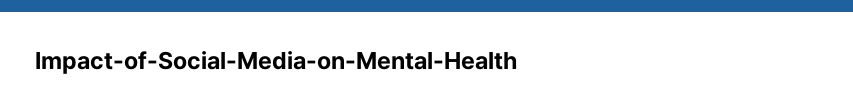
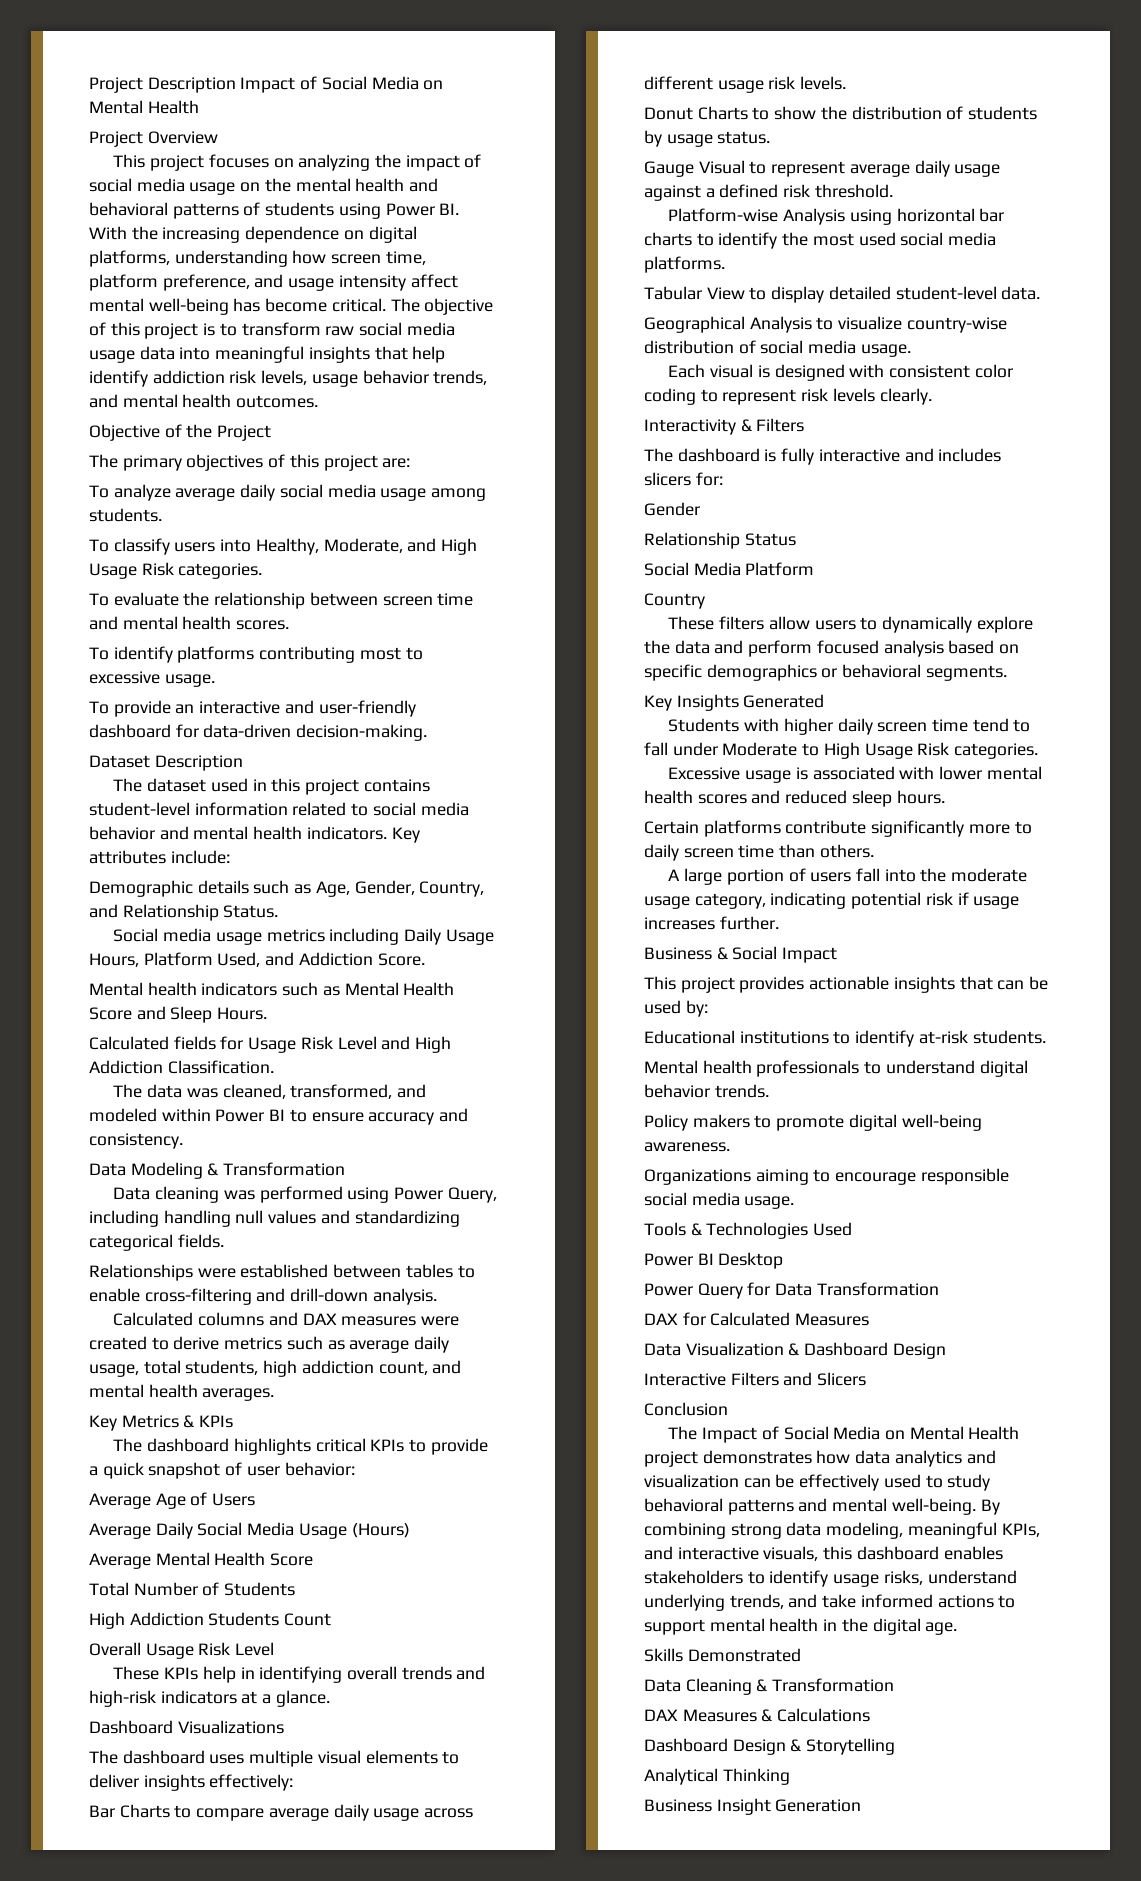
[35,51,517,74] Impact-of-Social-Media-on-Mental-Health -> [89,76,444,93] [89,100,199,114] [89,131,218,147] [113,154,482,171] [89,178,439,195] [89,202,460,219] [89,226,417,243] [89,250,426,267] [89,274,458,291] [89,298,494,315] [89,322,455,339] [89,346,446,363] [89,370,488,387] [89,394,319,408] [89,424,272,441] [89,454,411,471] [89,484,487,501] [89,508,162,522] [89,538,478,555] [89,562,263,579] [89,592,474,609] [89,616,290,630] [89,646,423,663] [89,671,215,687] [89,700,416,717] [89,724,428,741] [89,755,243,771] [113,778,430,795] [89,802,469,816] [89,826,420,843] [89,850,230,864] [89,880,485,897] [89,904,279,921] [113,928,494,945] [89,952,425,967] [89,982,455,996] [89,1006,268,1023] [89,1036,452,1053] [89,1060,274,1074] [113,1084,427,1099] [89,1108,469,1125] [89,1133,183,1149] [89,1162,346,1179] [113,1186,497,1203] [89,1210,460,1227] [89,1234,224,1251] [89,1264,475,1281] [89,1288,437,1305] [113,1312,460,1326] [89,1336,450,1353] [89,1360,462,1377] [89,1384,275,1401] [89,1415,234,1431] [113,1438,488,1455] [89,1462,355,1479] [89,1492,256,1509] [89,1522,410,1539] [89,1552,314,1569] [89,1582,296,1596] [89,1612,332,1629] [89,1642,275,1659] [113,1666,486,1683] [89,1690,330,1707] [89,1720,284,1734] [89,1750,460,1767] [89,1774,294,1791] [89,1804,474,1821] [644,76,847,93] [644,106,1038,120] [644,130,771,147] [644,160,1001,177] [644,184,893,201] [668,208,1005,225] [644,232,997,249] [644,256,725,273] [644,286,1041,303] [644,316,1007,333] [644,340,911,357] [668,364,1013,381] [644,388,932,405] [644,418,805,435] [644,448,1002,465] [644,472,723,486] [644,502,700,516] [644,532,796,549] [644,562,815,576] [644,593,705,609] [668,616,1033,633] [644,640,1020,657] [644,664,1007,681] [644,694,825,711] [668,718,1031,735] [644,742,1039,759] [668,766,1042,783] [644,790,945,807] [644,820,1032,837] [644,844,874,861] [668,868,1028,885] [644,892,1020,909] [644,916,779,930] [644,946,838,963] [644,976,1049,993] [644,1000,708,1017] [644,1030,1046,1047] [644,1060,1028,1077] [644,1084,769,1098] [644,1114,982,1131] [644,1142,730,1152] [644,1168,1009,1185] [644,1192,795,1209] [644,1222,853,1239] [644,1252,784,1269] [644,1282,939,1299] [644,1312,870,1326] [644,1342,946,1359] [644,1372,867,1386] [644,1402,728,1416] [668,1426,1020,1443] [644,1450,996,1467] [644,1474,991,1491] [644,1498,1000,1515] [644,1522,1040,1539] [644,1546,1003,1561] [644,1570,1017,1587] [644,1594,1016,1611] [644,1618,958,1635] [644,1648,801,1662] [644,1678,895,1695] [644,1708,871,1722] [644,1738,896,1755] [644,1768,790,1785] [644,1798,862,1815] Project Description Impact of Social Media on Mental Health // Project Overview // This project focuses on analyzing the impact of social media usage on the mental health and behavioral patterns of students using Power BI. With the increasing dependence on digital platforms, understanding how screen time, platform preference, and usage intensity affect mental well-being has become critical. The objective of this project is to transform raw social media usage data into meaningful insights that help identify addiction risk levels, usage behavior trends, and mental health outcomes. // Objective of the Project // The primary objectives of this project are: // To analyze average daily social media usage among students. // To classify users into Healthy, Moderate, and High Usage Risk categories. // To evaluate the relationship between screen time and mental health scores. // To identify platforms contributing most to excessive usage. // To provide an interactive and user-friendly dashboard for data-driven decision-making. // Dataset Description // The dataset used in this project contains student-level information related to social media behavior and mental health indicators. Key attributes include: // Demographic details such as Age, Gender, Country, and Relationship Status. // Social media usage metrics including Daily Usage Hours, Platform Used, and Addiction Score. // Mental health indicators such as Mental Health Score and Sleep Hours. // Calculated fields for Usage Risk Level and High Addiction Classification. // The data was cleaned, transformed, and modeled within Power BI to ensure accuracy and consistency. // Data Modeling & Transformation // Data cleaning was performed using Power Query, including handling null values and standardizing categorical fields. // Relationships were established between tables to enable cross-filtering and drill-down analysis. // Calculated columns and DAX measures were created to derive metrics such as average daily usage, total students, high addiction count, and mental health averages. // Key Metrics & KPIs // The dashboard highlights critical KPIs to provide a quick snapshot of user behavior: // Average Age of Users // Average Daily Social Media Usage (Hours) // Average Mental Health Score // Total Number of Students // High Addiction Students Count // Overall Usage Risk Level // These KPIs help in identifying overall trends and high-risk indicators at a glance. // Dashboard Visualizations // The dashboard uses multiple visual elements to deliver insights effectively: // Bar Charts to compare average daily usage across different usage risk levels. // Donut Charts to show the distribution of students by usage status. // Gauge Visual to represent average daily usage against a defined risk threshold. // Platform-wise Analysis using horizontal bar charts to identify the most used social media platforms. // Tabular View to display detailed student-level data. // Geographical Analysis to visualize country-wise distribution of social media usage. // Each visual is designed with consistent color coding to represent risk levels clearly. // Interactivity & Filters // The dashboard is fully interactive and includes slicers for: // Gender // Relationship Status // Social Media Platform // Country // These filters allow users to dynamically explore the data and perform focused analysis based on specific demographics or behavioral segments. // Key Insights Generated // Students with higher daily screen time tend to fall under Moderate to High Usage Risk categories. // Excessive usage is associated with lower mental health scores and reduced sleep hours. // Certain platforms contribute significantly more to daily screen time than others. // A large portion of users fall into the moderate usage category, indicating potential risk if usage increases further. // Business & Social Impact // This project provides actionable insights that can be used by: // Educational institutions to identify at-risk students. // Mental health professionals to understand digital behavior trends. // Policy makers to promote digital well-being awareness. // Organizations aiming to encourage responsible social media usage. // Tools & Technologies Used // Power BI Desktop // Power Query for Data Transformation // DAX for Calculated Measures // Data Visualization & Dashboard Design // Interactive Filters and Slicers // Conclusion // The Impact of Social Media on Mental Health project demonstrates how data analytics and visualization can be effectively used to study behavioral patterns and mental well-being. By combining strong data modeling, meaningful KPIs, and interactive visuals, this dashboard enables stakeholders to identify usage risks, understand underlying trends, and take informed actions to support mental health in the digital age. // Skills Demonstrated // Data Cleaning & Transformation // DAX Measures & Calculations // Dashboard Design & Storytelling // Analytical Thinking // Business Insight Generation

